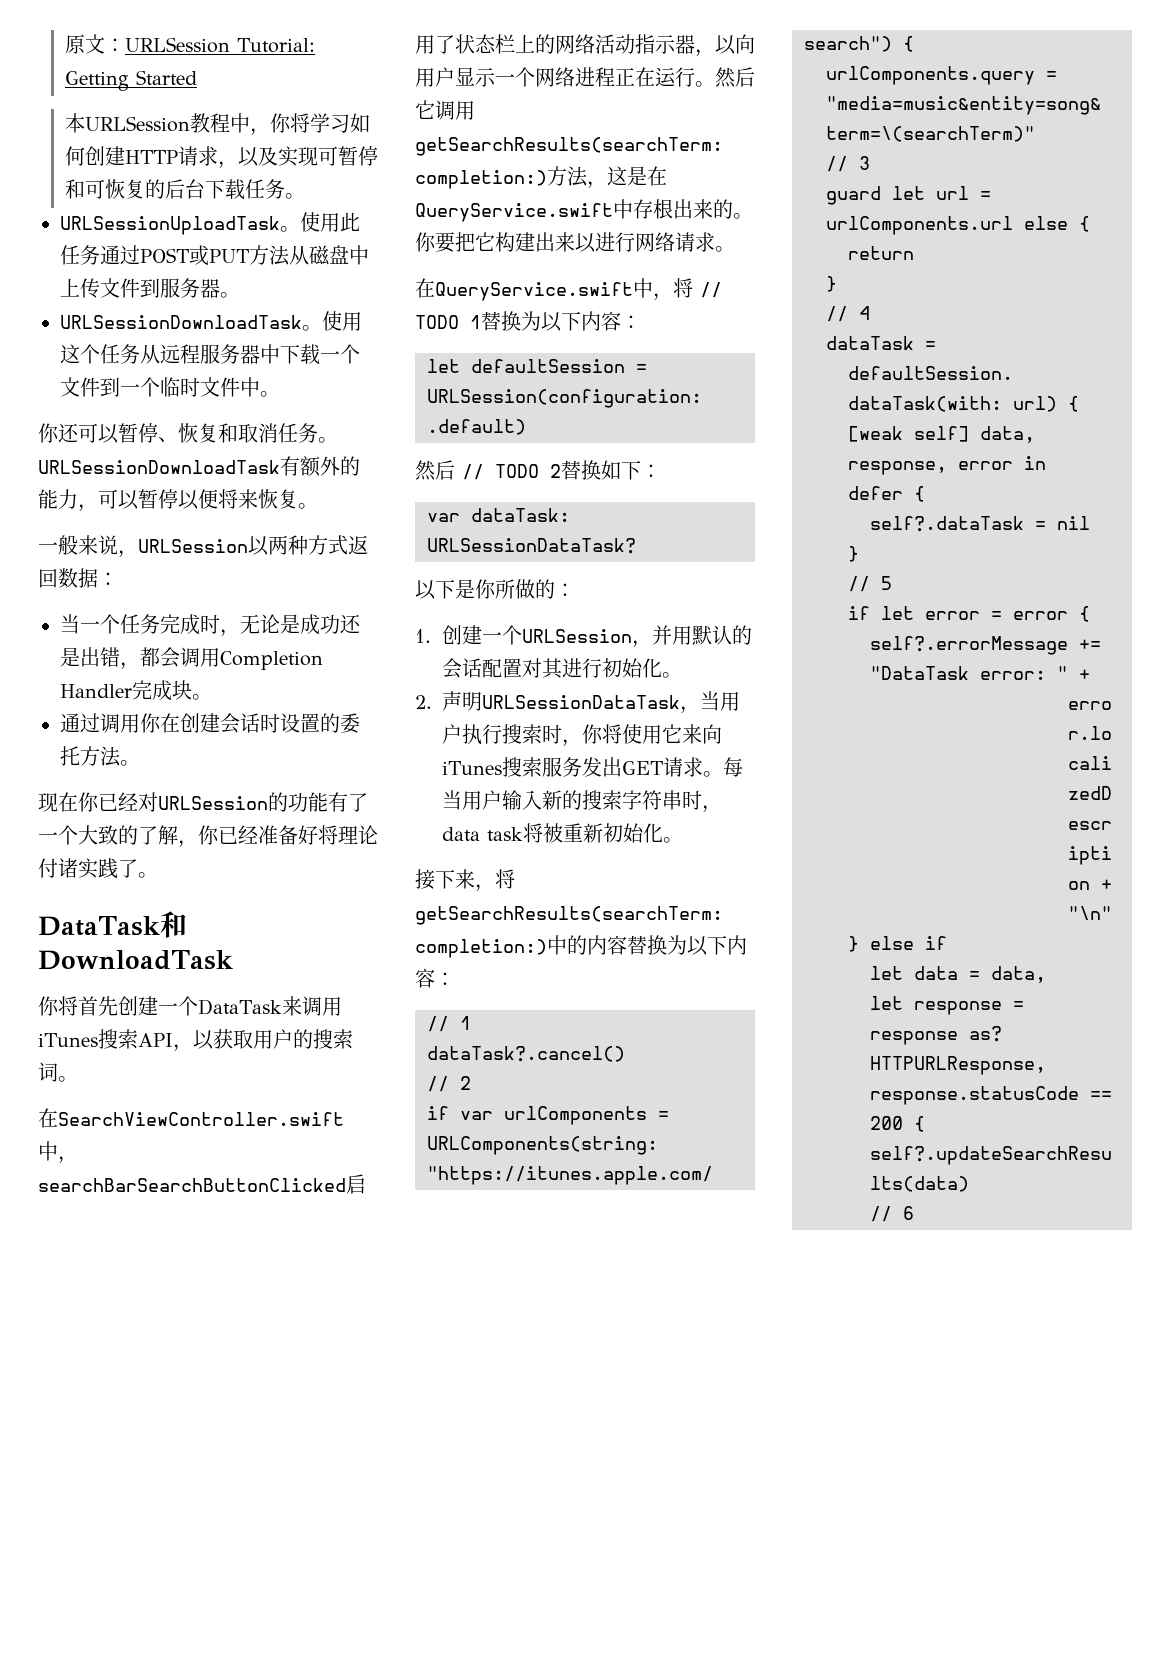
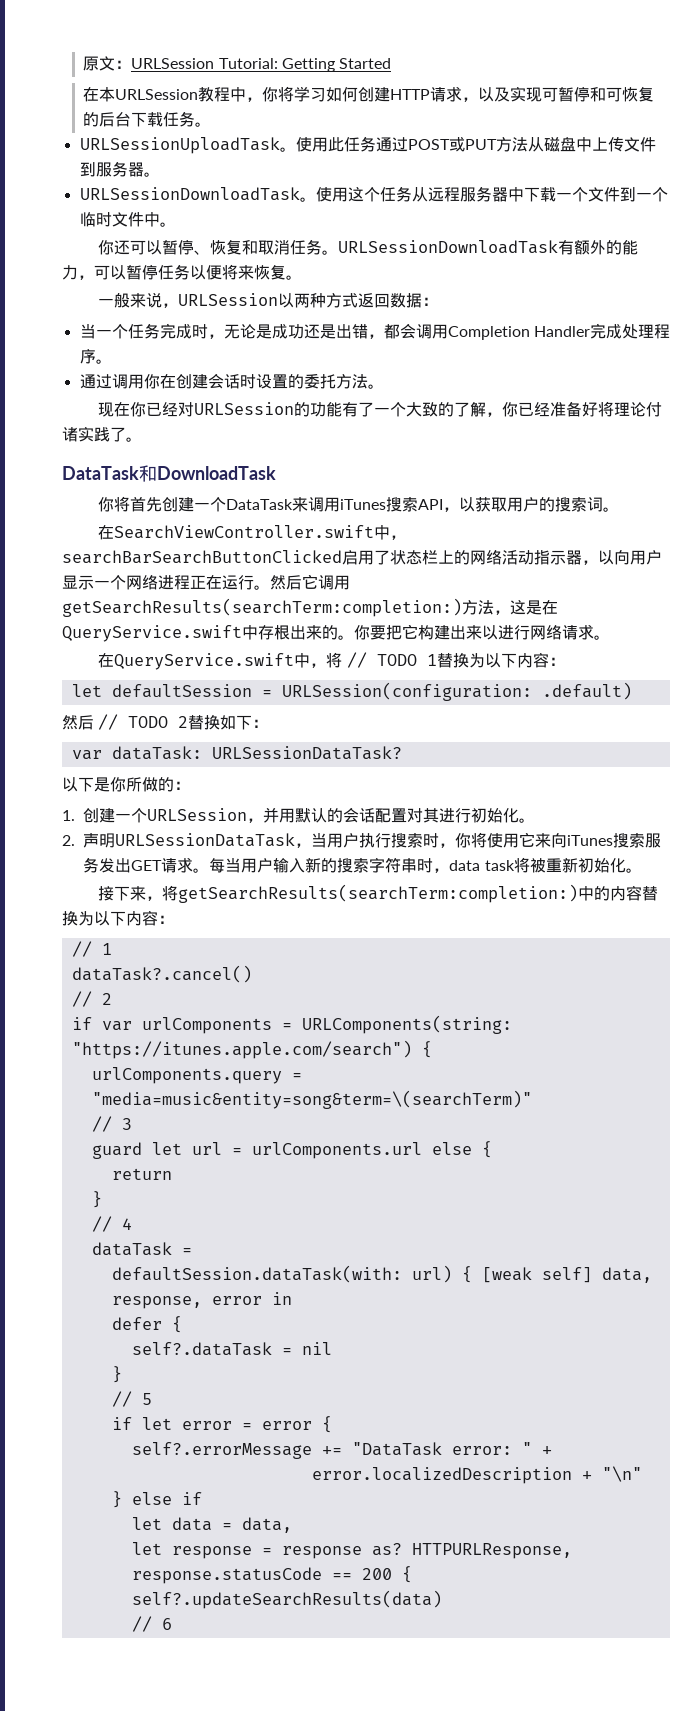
(197, 77) none -> [83,87,100,102] 在
(178, 499) none -> [158,264,190,280] 任务
[172,680,192,700] 块 -> [622,324,670,339] [79,349,96,364] 处理程序

